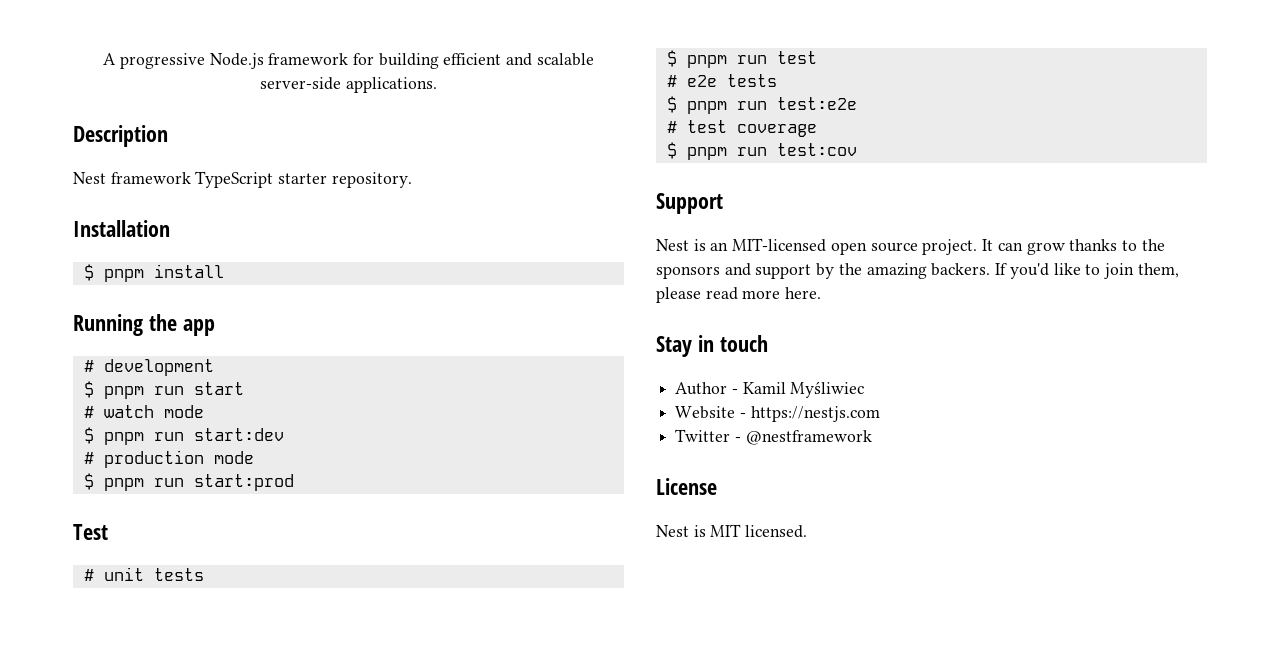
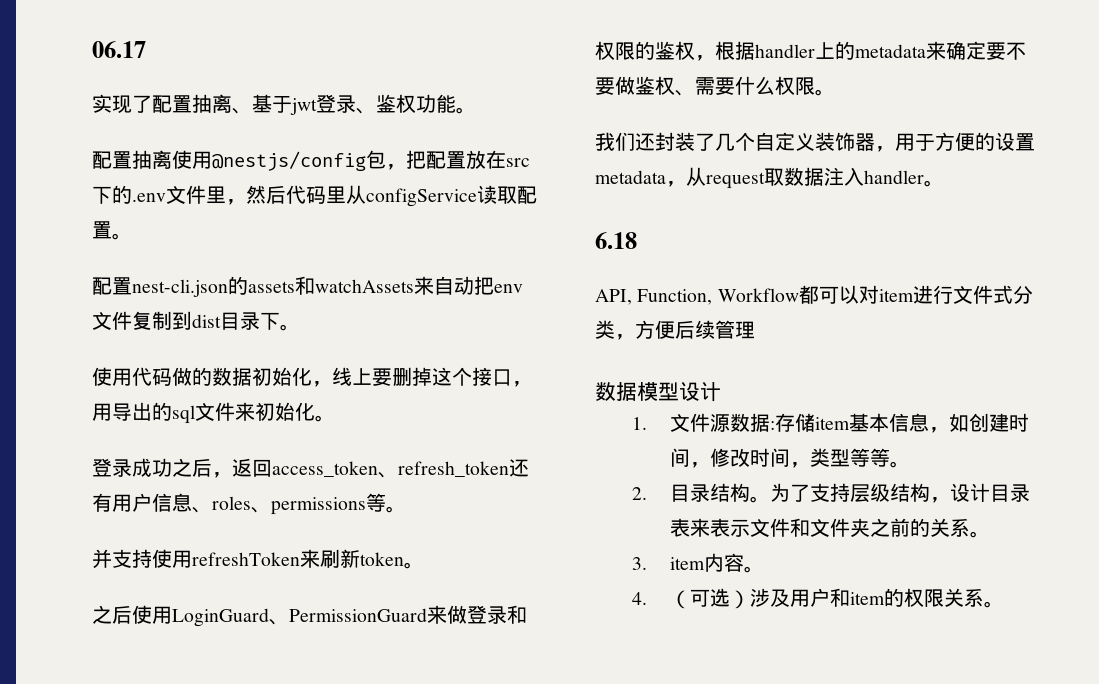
[103,53,594,69] [260,77,437,93] [73,125,168,147] [73,171,412,188] [73,220,170,237] [83,264,224,282] [73,314,215,336] [83,359,214,376] [83,381,244,399] [83,405,204,418] [83,427,284,445] [83,450,254,468] [83,473,294,491] [73,524,108,540] [83,567,204,581] [666,50,817,68] [666,74,777,87] [666,96,857,114] [666,120,817,137] [666,142,857,160] [656,193,723,214] [656,238,1165,255] [656,263,1179,279] [656,287,822,303] [656,335,768,357] [675,381,865,398] [675,406,880,422] [675,429,872,445] [656,478,717,495] [656,524,808,538] A progressive Node.js framework for building efficient and scalable server-side applications. // Description // Nest framework TypeScript starter repository. // Installation // $ pnpm install // Running the app // # development // $ pnpm run start // # watch mode // $ pnpm run start:dev // # production mode // $ pnpm run start:prod // Test // # unit tests // $ pnpm run test // # e2e tests // $ pnpm run test:e2e // # test coverage // $ pnpm run test:cov // Support // Nest is an MIT-licensed open source project. It can grow thanks to the sponsors and support by the amazing backers. If you'd like to join them, please read more here. // Stay in touch // Author - Kamil Myśliwiec // Website - https://nestjs.com // Twitter - @nestframework // License // Nest is MIT licensed. -> [92,41,146,58] [92,94,476,115] [92,150,530,171] [92,185,537,207] [92,221,132,240] [92,276,523,297] [92,311,300,331] [92,367,532,387] [92,402,335,424] [92,458,529,478] [92,493,406,515] [92,549,424,569] [92,605,527,627] [595,41,1026,61] [595,76,835,96] [595,132,1035,152] [595,167,944,189] [595,232,637,249] [595,285,1033,305] [595,320,755,340] [595,382,721,402] [632,413,1029,433] [669,448,910,468] [632,483,1030,503] [669,518,990,538] [632,553,764,573] [632,588,1004,609] 06.17 // 实现了配置抽离、基于jwt登录、鉴权功能。 // 配置抽离使用@nestjs/config包，把配置放在src下的.env文件里，然后代码里从configService读取配置。 // 配置nest-cli.json的assets和watchAssets来自动把env文件复制到dist目录下。 // 使用代码做的数据初始化，线上要删掉这个接口，用导出的sql文件来初始化。 // 登录成功之后，返回access_token、refresh_token还有用户信息、roles、permissions等。 // 并支持使用refreshToken来刷新token。 // 之后使用LoginGuard、PermissionGuard来做登录和权限的鉴权，根据handler上的metadata来确定要不要做鉴权、需要什么权限。 // 我们还封装了几个自定义装饰器，用于方便的设置metadata，从request取数据注入handler。 // 6.18 // API, Function, Workflow都可以对item进行文件式分类，方便后续管理 // 数据模型设计 // 1.文件源数据:存储item基本信息，如创建时间，修改时间，类型等等。 // 2.目录结构。为了支持层级结构，设计目录表来表示文件和文件夹之前的关系。 // 3. item内容。 // 4.（可选）涉及用户和item的权限关系。

